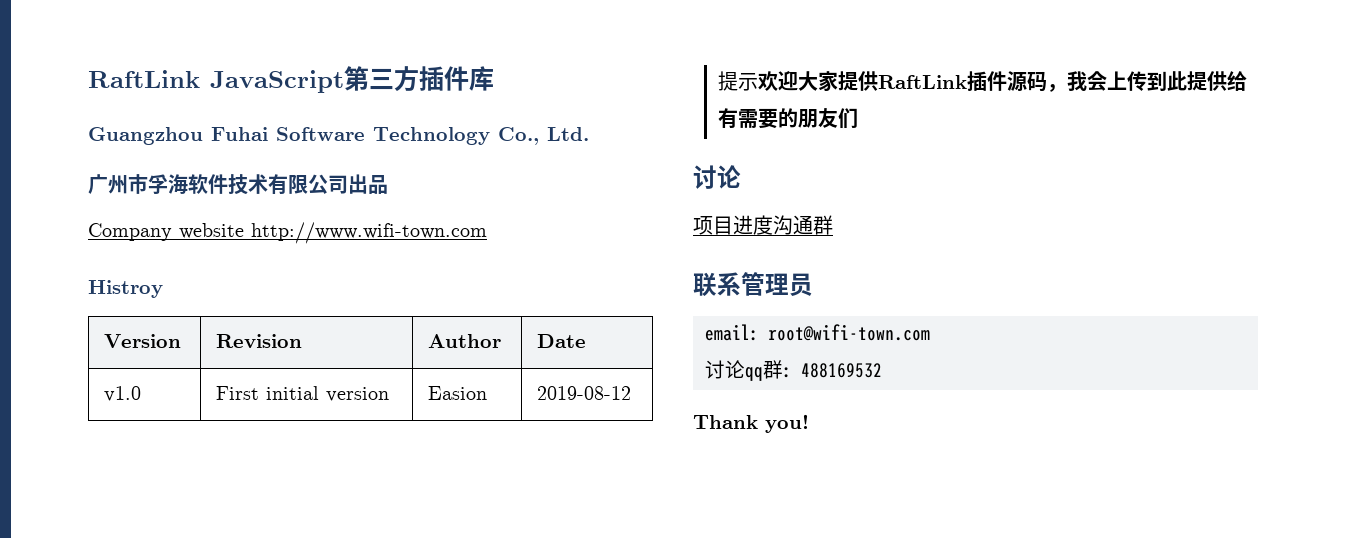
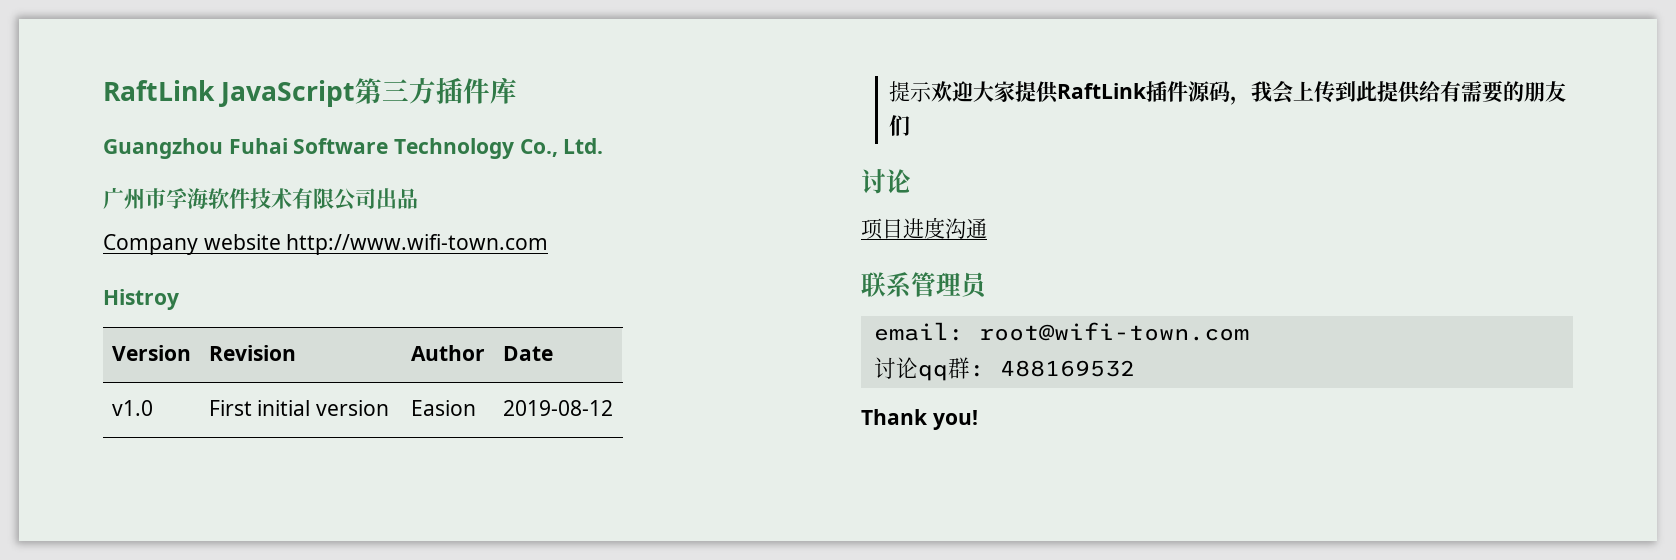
[813,215,833,235] 群 -> (987, 228) none

